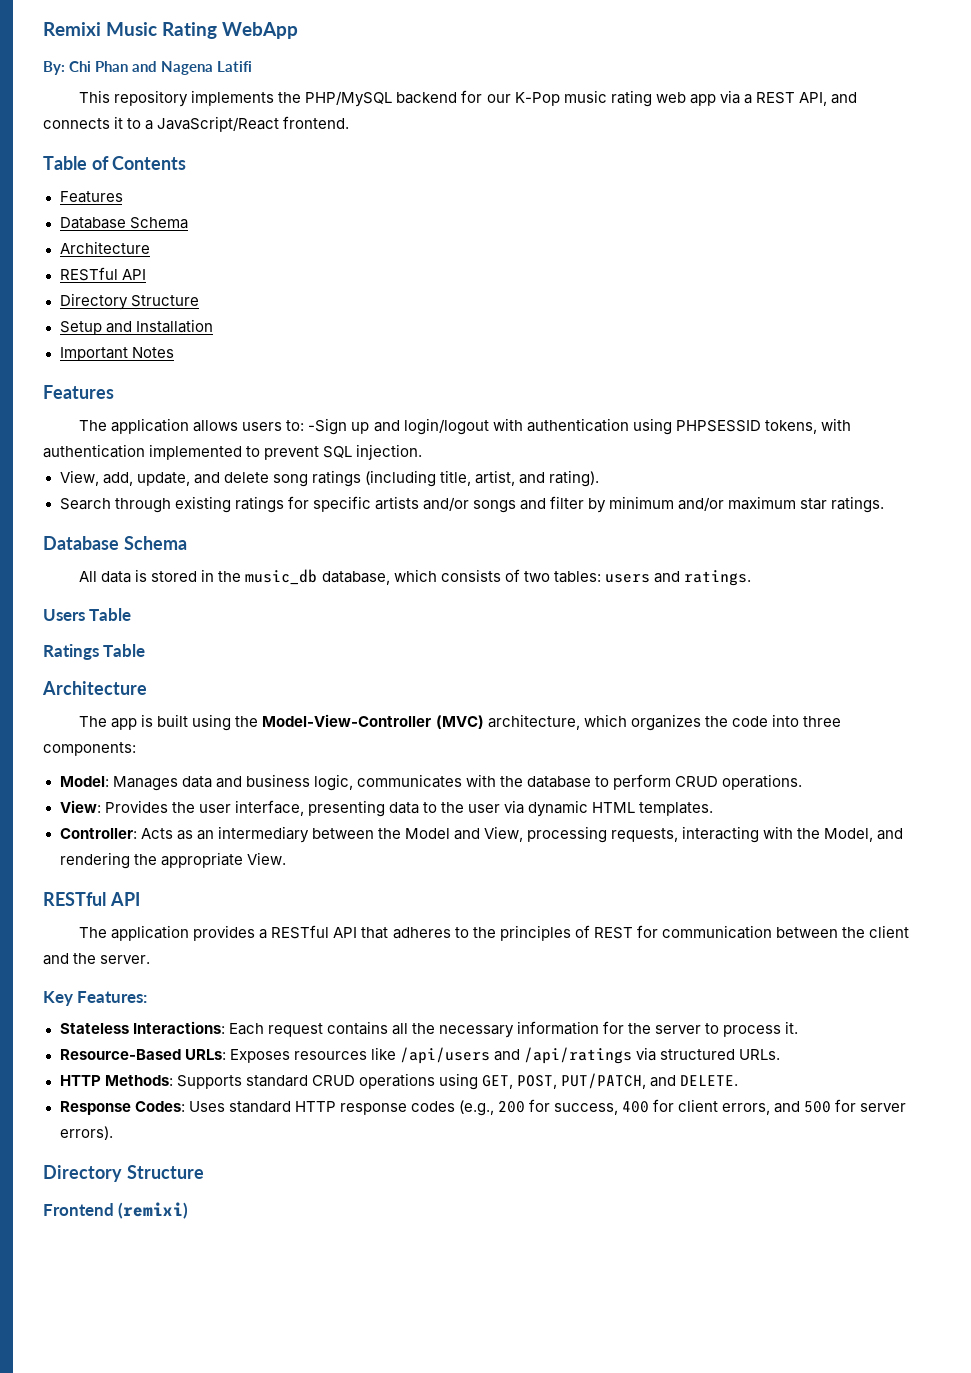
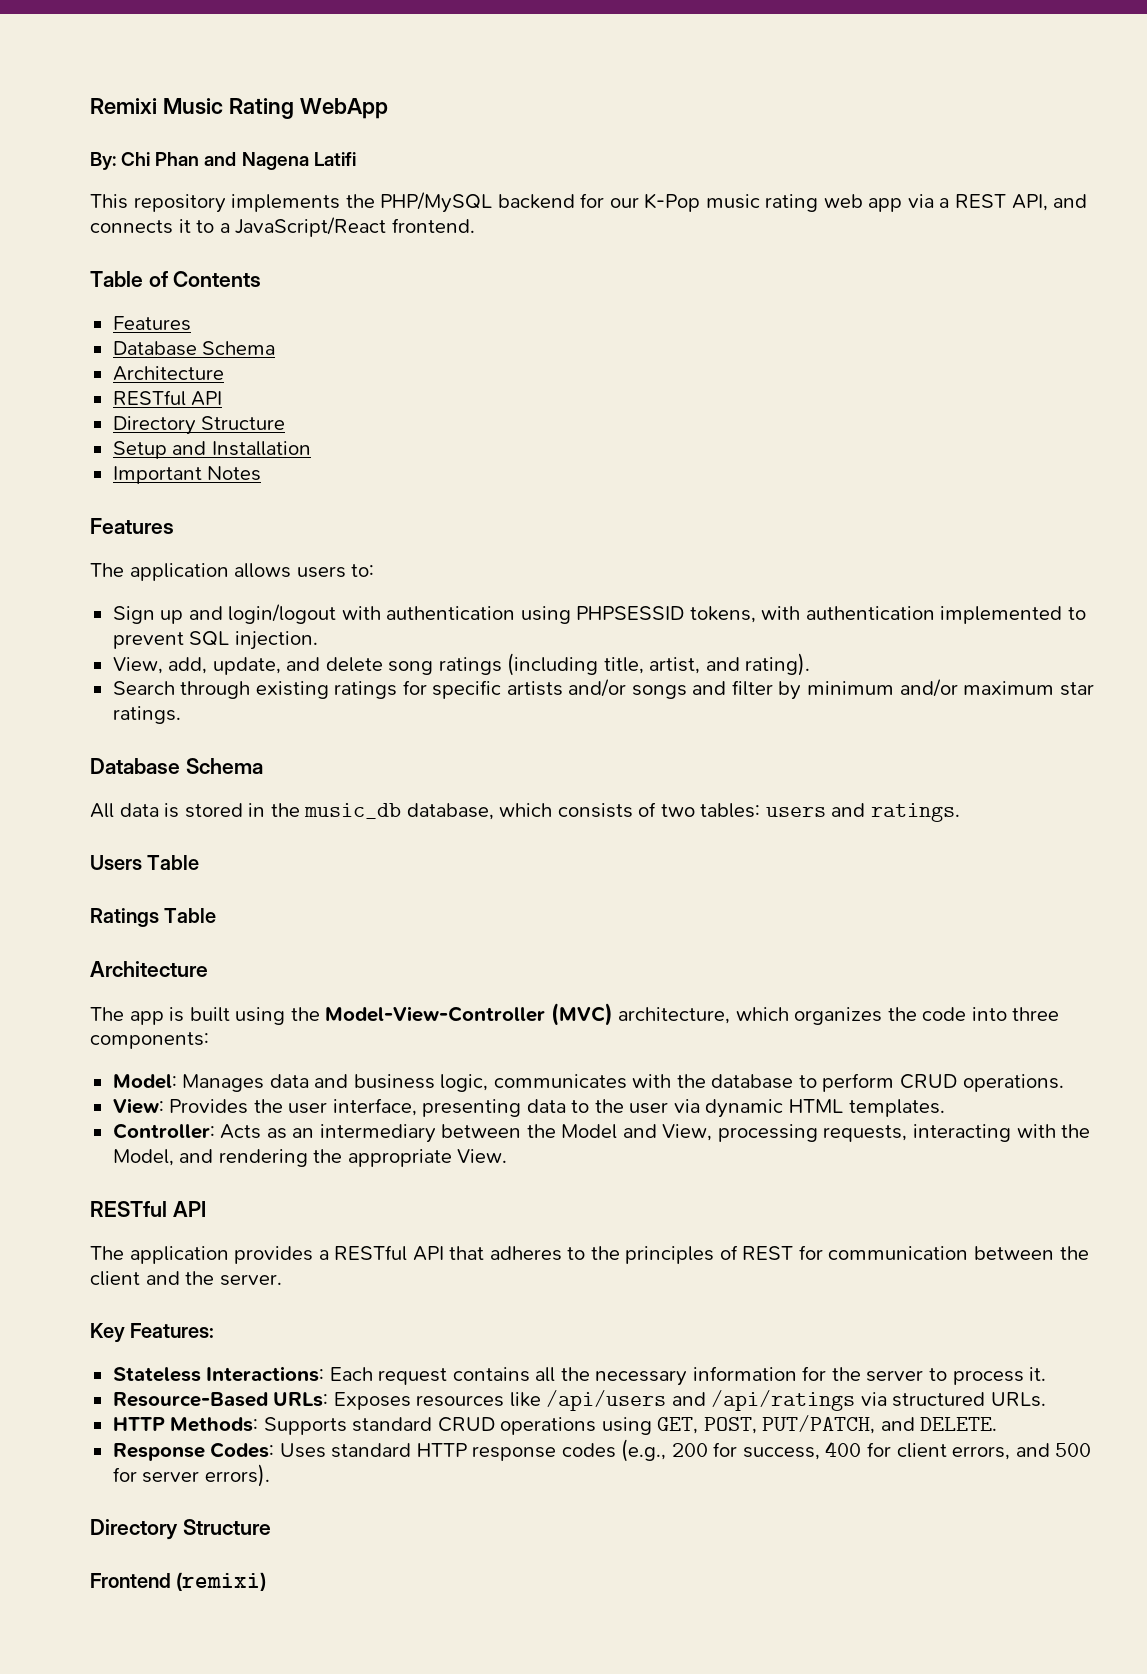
[308,418,348,435] -Sign -> [112,606,155,624] // Sign

